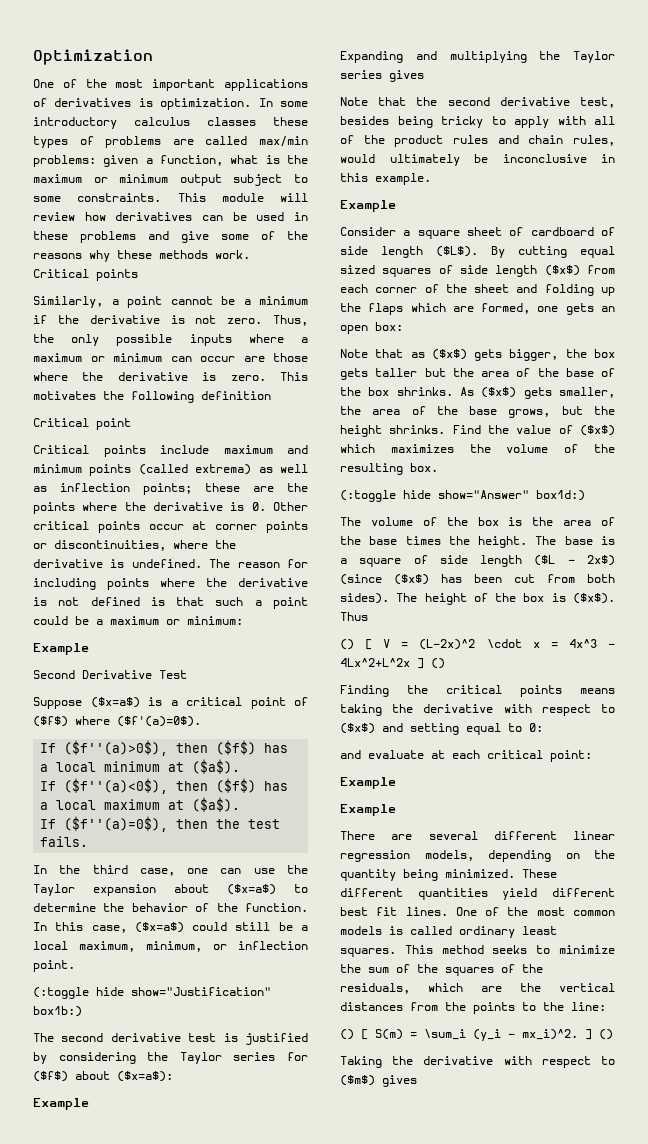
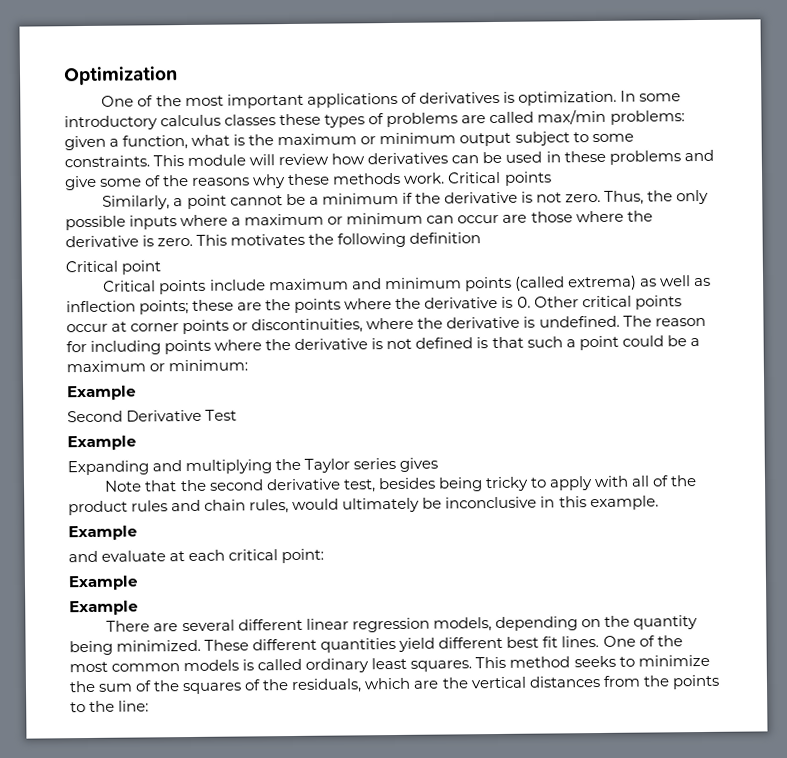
[33,697,308,709] [33,716,201,727] [40,740,289,756] [40,759,241,774] [40,778,289,794] [40,797,241,812] [40,816,281,832] [40,836,89,847] [33,865,308,876] [33,884,308,896] [33,903,308,912] [33,922,308,933] [33,941,308,952] [33,960,75,972] [33,987,271,999] [33,1006,82,1017] [33,1033,308,1045] [33,1052,308,1064] [33,1071,173,1082] // Suppose ($x=a$) is a critical point of ($f$) where ($f'(a)=0$). // If ($f''(a)>0$), then ($f$) has a local minimum at ($a$). // If ($f''(a)<0$), then ($f$) has a local maximum at ($a$). // If ($f''(a)=0$), then the test fails. // In the third case, one can use the Taylor expansion about ($x=a$) to determine the behavior of the function. In this case, ($x=a$) could still be a local maximum, minimum, or inflection point. // (:toggle hide show="Justification" box1b:) // The second derivative test is justified by considering the Taylor series for ($f$) about ($x=a$): -> (238, 415) none
[340,227,615,239] [340,246,615,258] [340,265,615,277] [340,284,615,296] [340,303,615,315] [340,322,403,334] [340,349,615,361] [340,368,615,380] [340,387,615,399] [340,406,615,418] [340,425,615,437] [340,444,615,453] [340,463,438,475] [340,490,585,502] [340,517,615,526] [340,536,615,548] [340,555,615,567] [340,574,615,585] [340,593,615,605] [340,612,368,621] [340,639,615,650] [340,658,445,669] [340,685,615,697] [340,704,615,716] [340,723,543,735] // Consider a square sheet of cardboard of side length ($L$). By cutting equal sized squares of side length ($x$) from each corner of the sheet and folding up the flaps which are formed, one gets an open box: // Note that as ($x$) gets bigger, the box gets taller but the area of the base of the box shrinks. As ($x$) gets smaller, the area of the base grows, but the height shrinks. Find the value of ($x$) which maximizes the volume of the resulting box. // (:toggle hide show="Answer" box1d:) // The volume of the box is the area of the base times the height. The base is a square of side length ($L - 2x$) (since ($x$) has been cut from both sides). The height of the box is ($x$). Thus // () [ V = (L-2x)^2 \cdot x = 4x^3 - 4Lx^2+L^2x ] () // Finding the critical points means taking the derivative with respect to ($x$) and setting equal to 0: -> (137, 533) none
[340,1029,613,1041] [340,1056,615,1068] [340,1075,417,1087] // () [ S(m) = \sum_i (y_i - mx_i)^2. ] () // Taking the derivative with respect to ($m$) gives -> (150, 706) none

